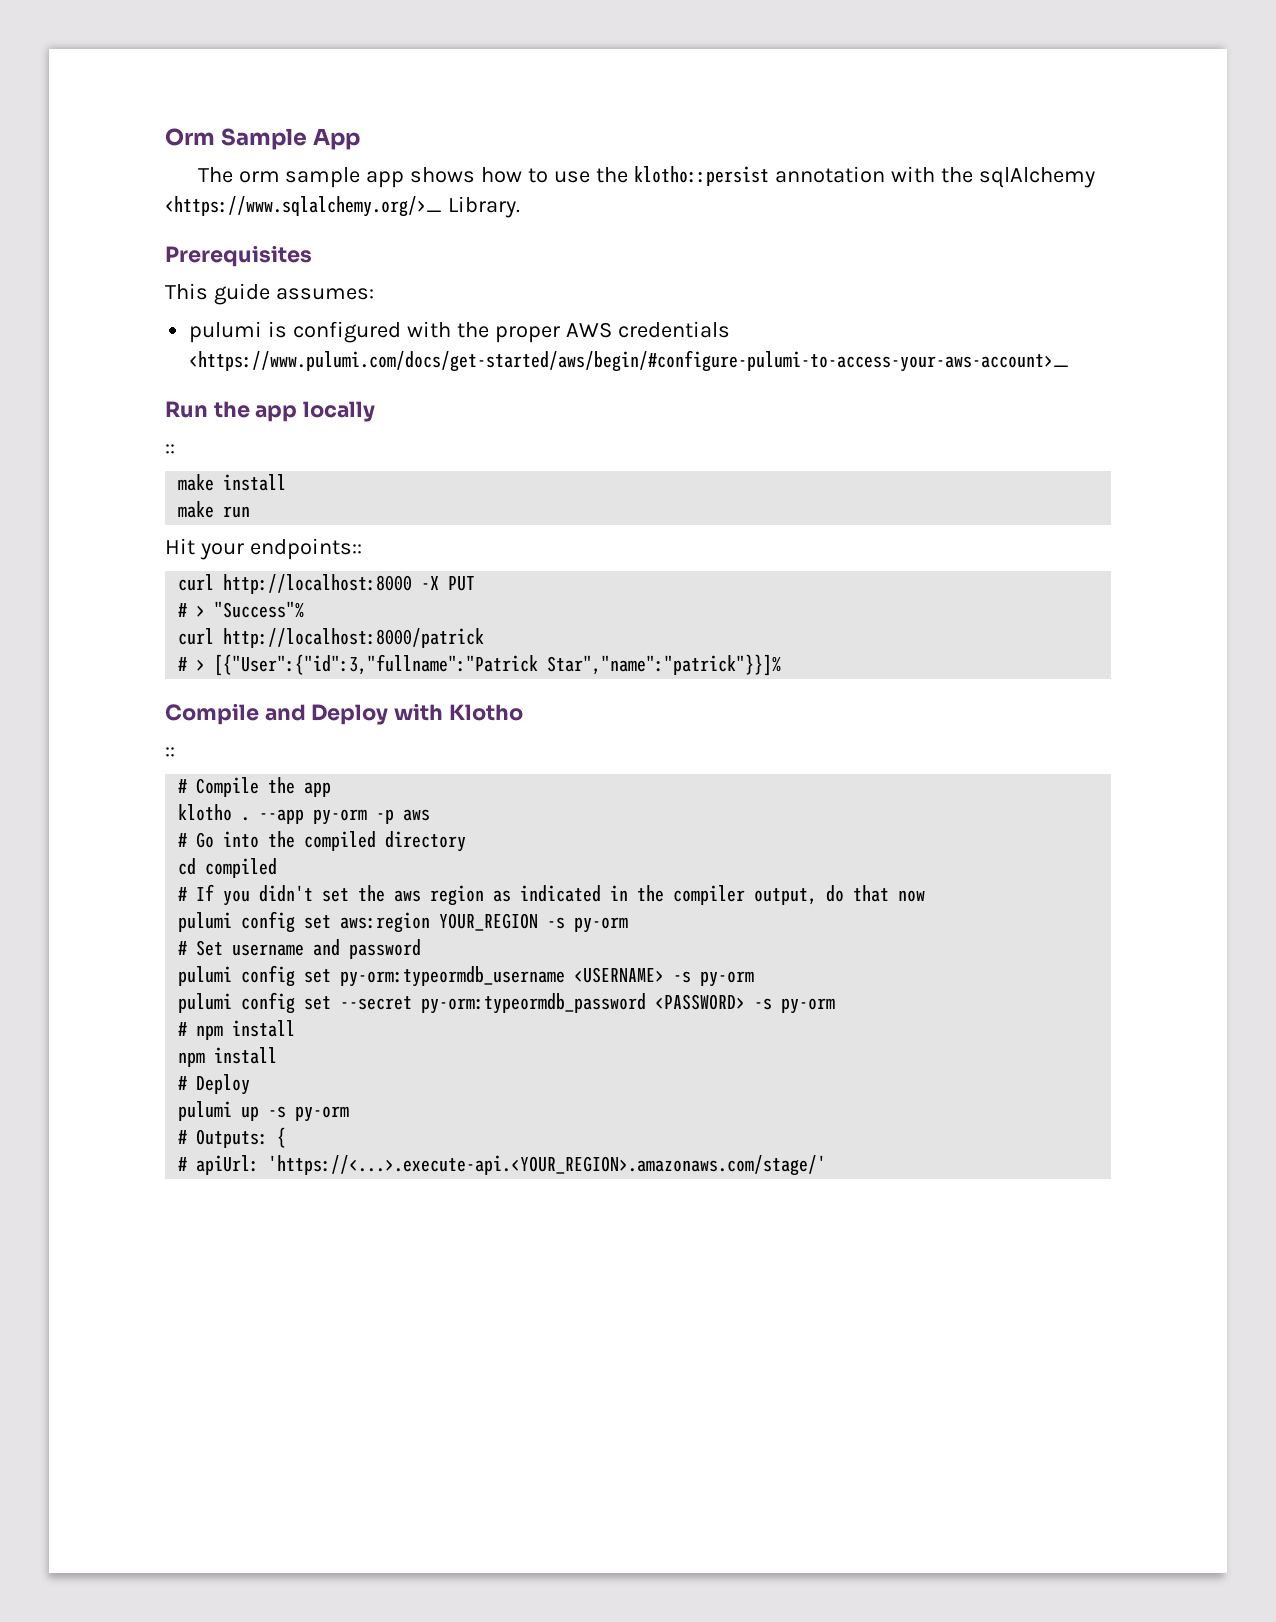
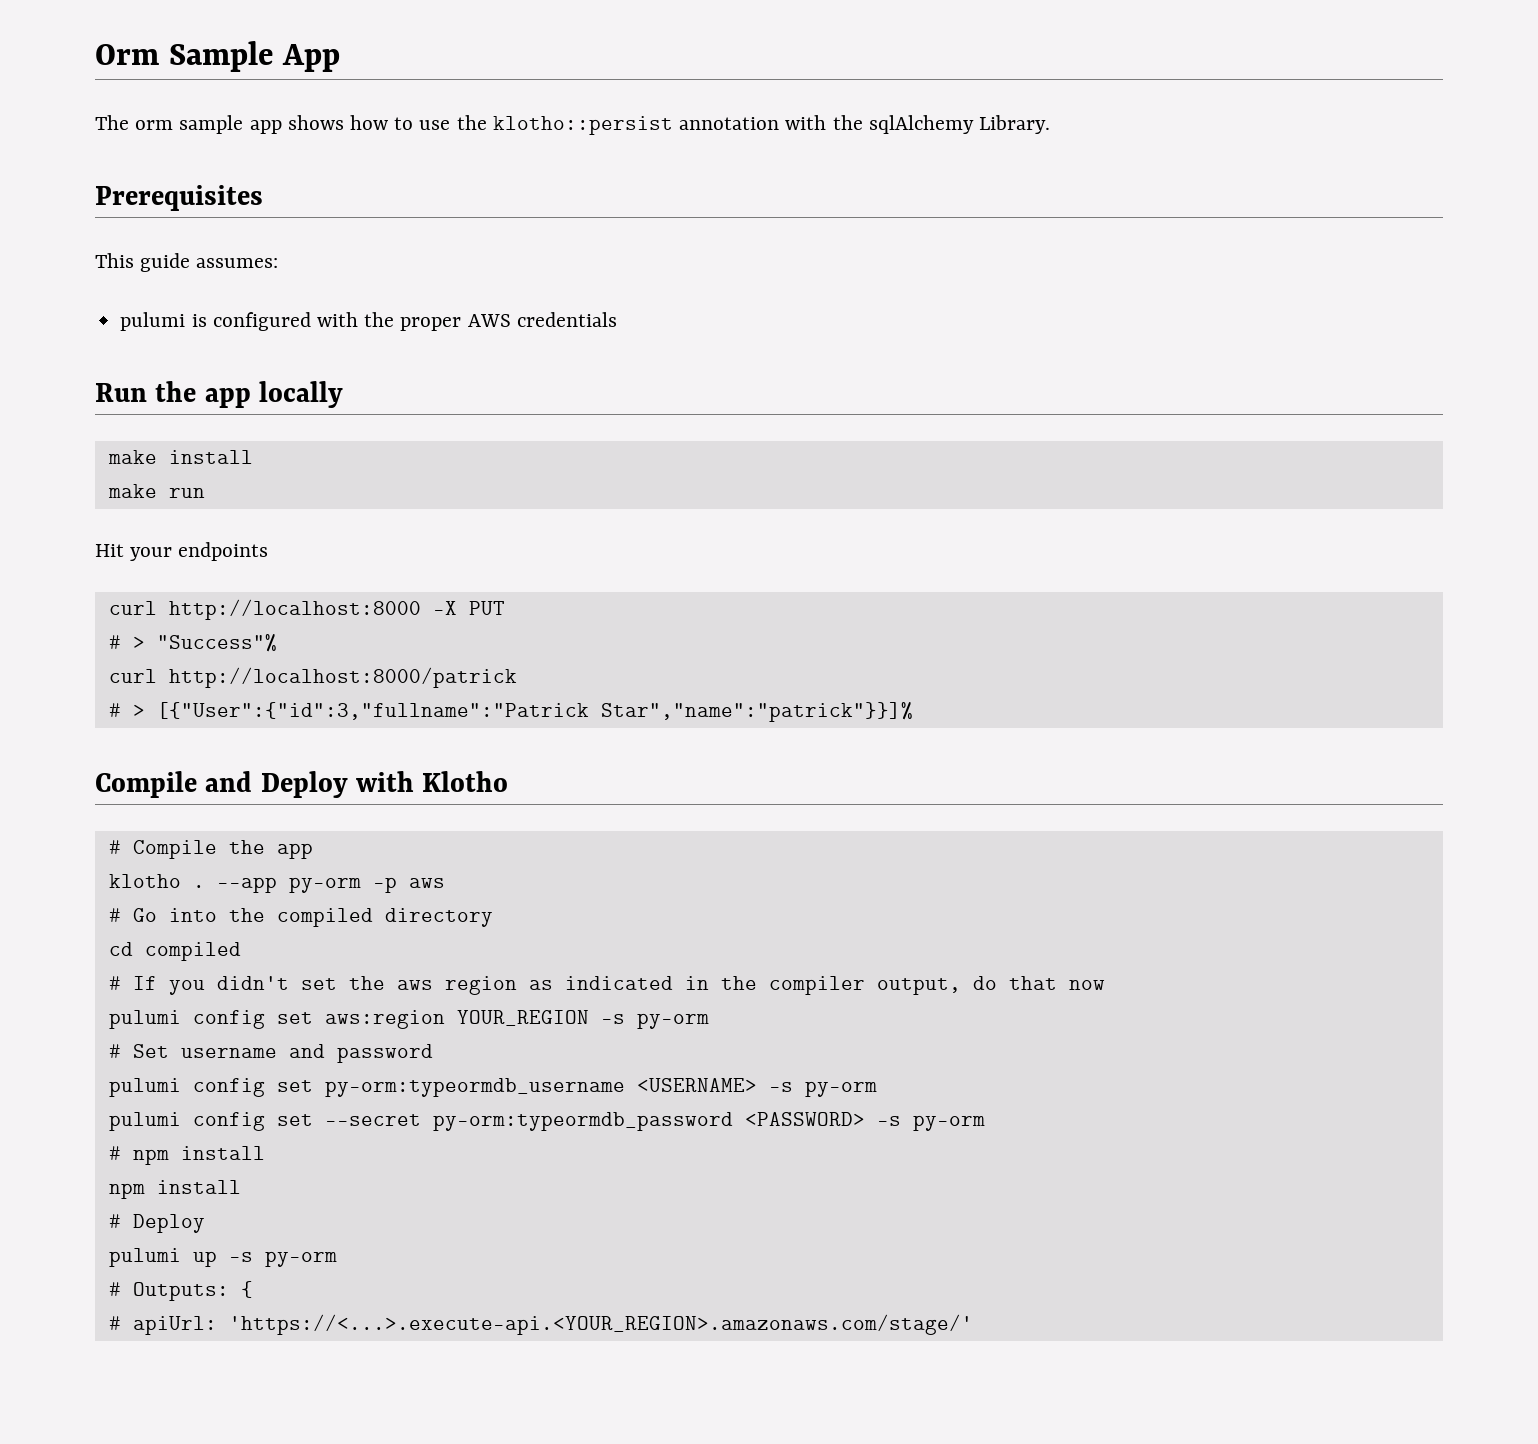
[165,196,442,217] <https://www.sqlalchemy.org/>_ -> (974, 124) none
[189,350,1070,372] <https://www.pulumi.com/docs/get-started/aws/begin/#configure-pulumi-to-access-your-aws-account>_ -> (617, 319) none
[165,444,175,454] // :: -> (344, 394) none
[249,538,362,560] endpoints:: -> [178,542,269,561] endpoints
[165,747,175,757] // :: -> (509, 781) none

